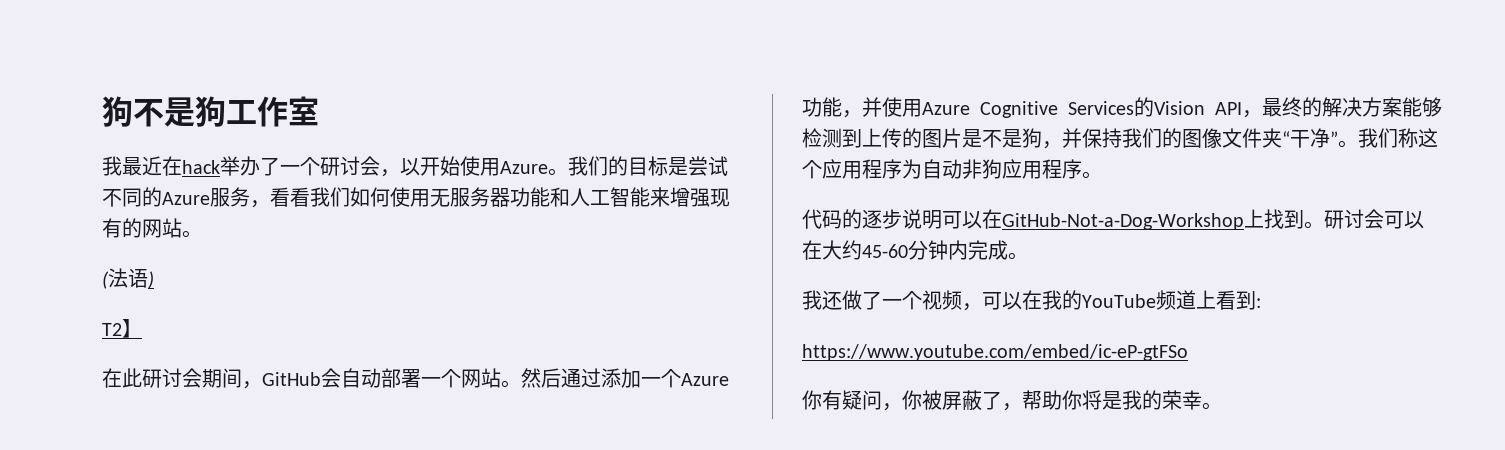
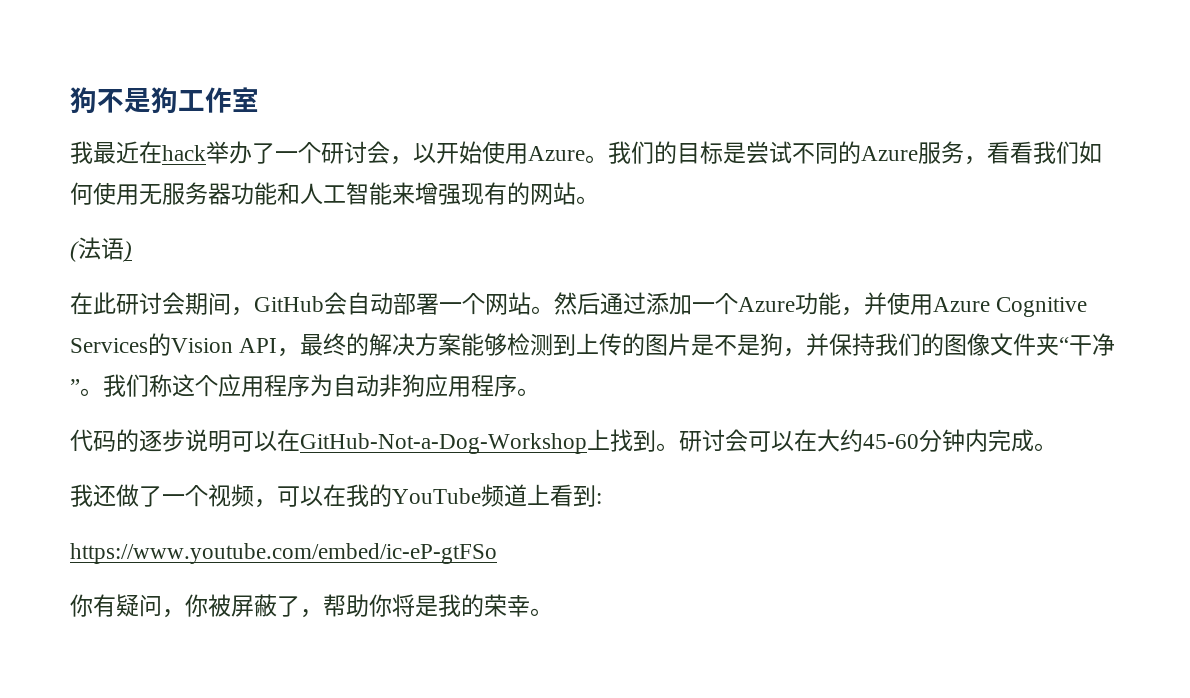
[102,319,142,338] // T2】 -> (132, 251) none

